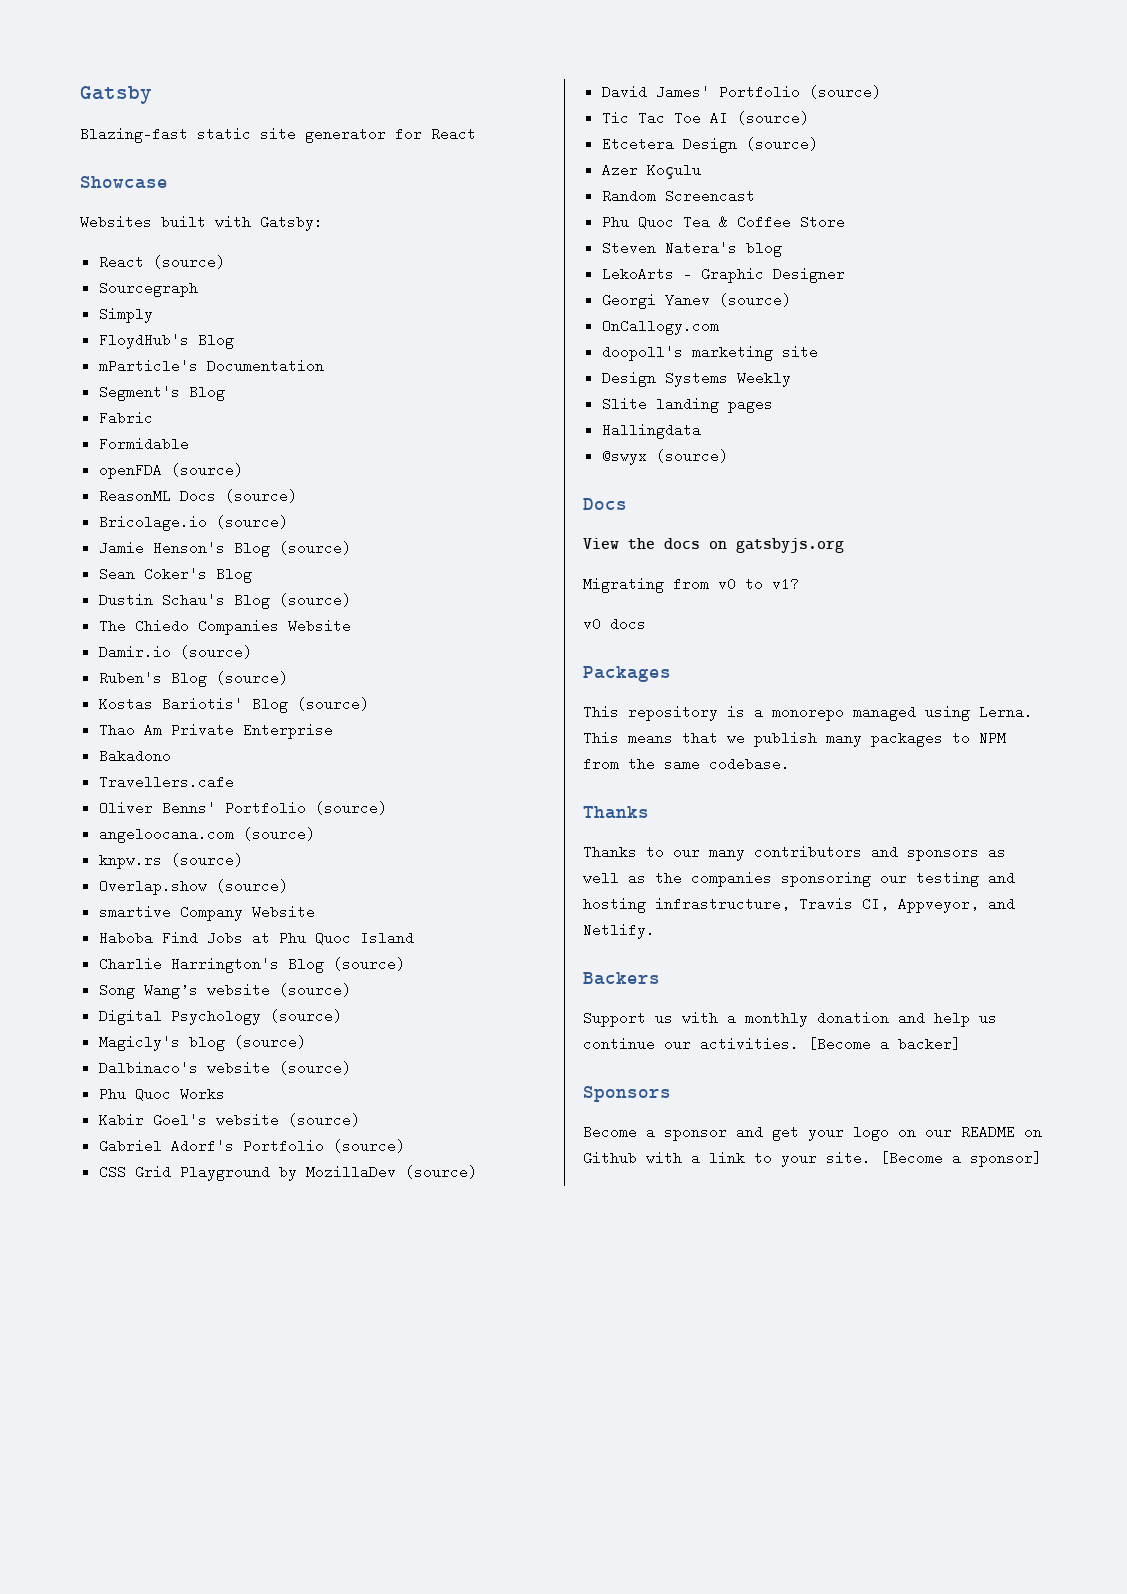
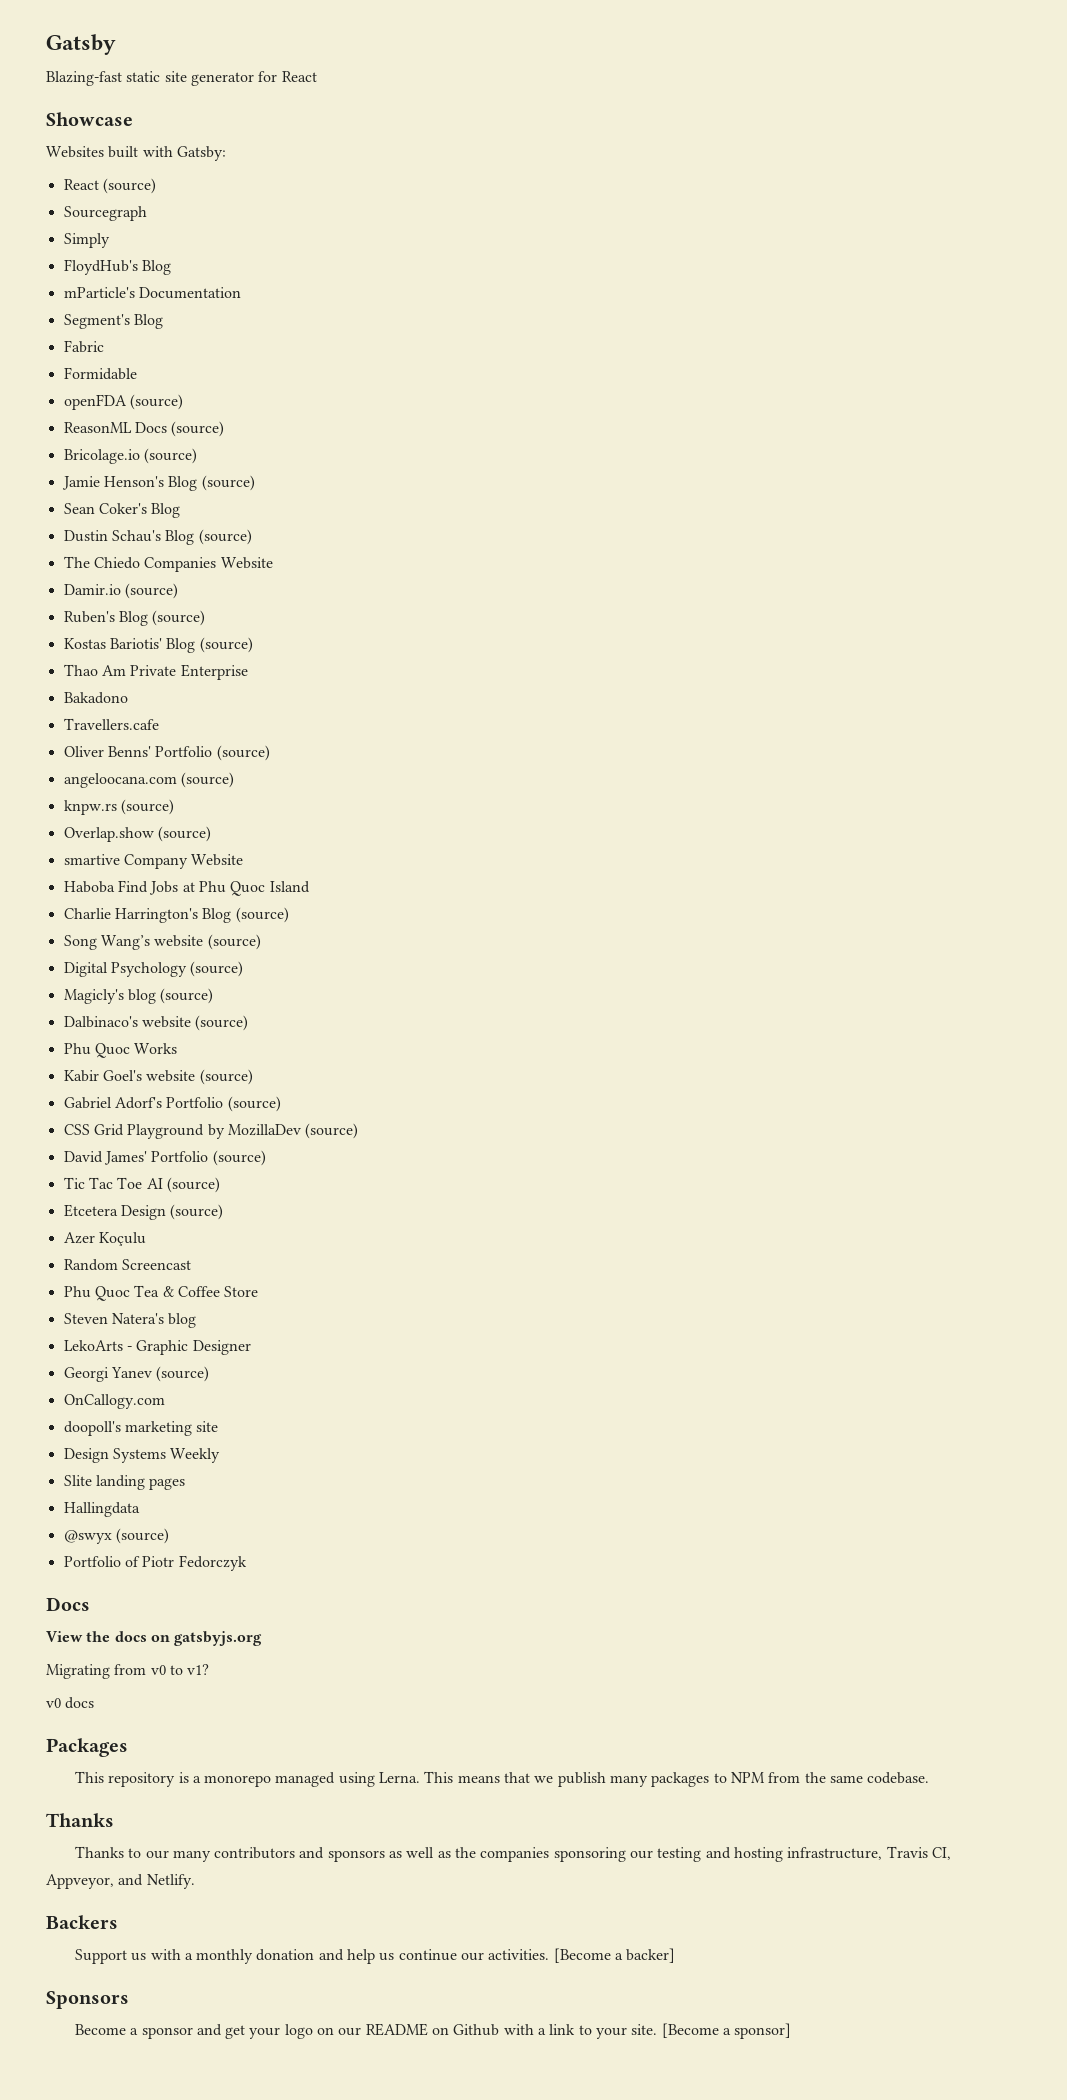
(728, 456) none -> [63,1555,247,1571] // Portfolio of Piotr Fedorczyk

